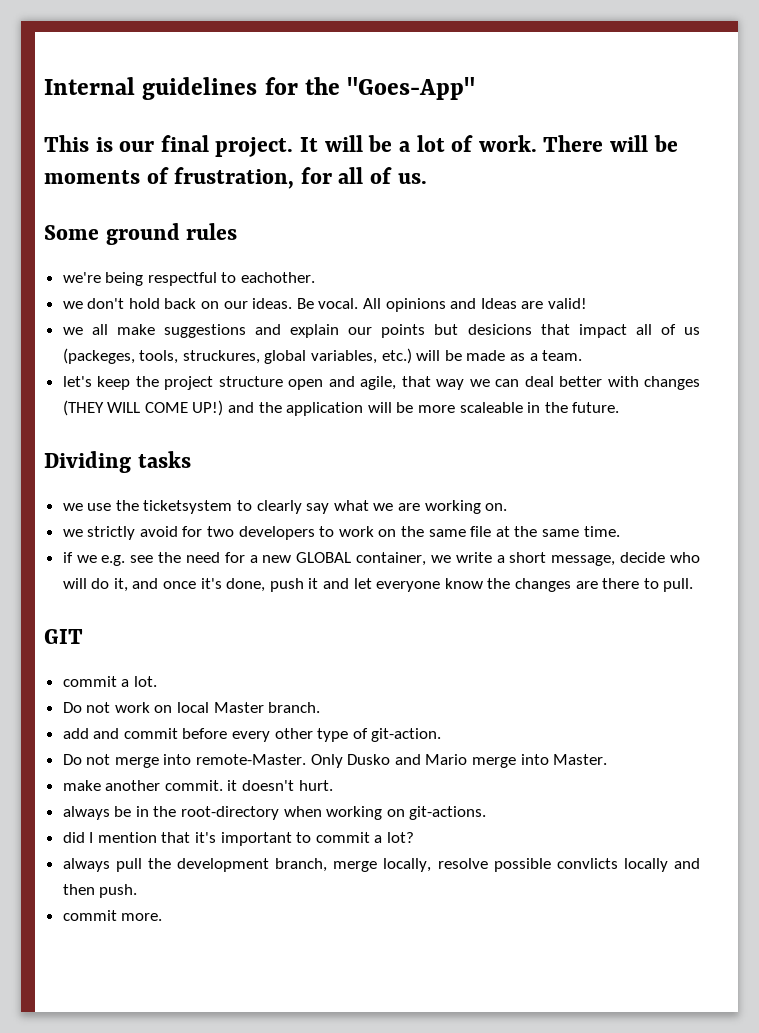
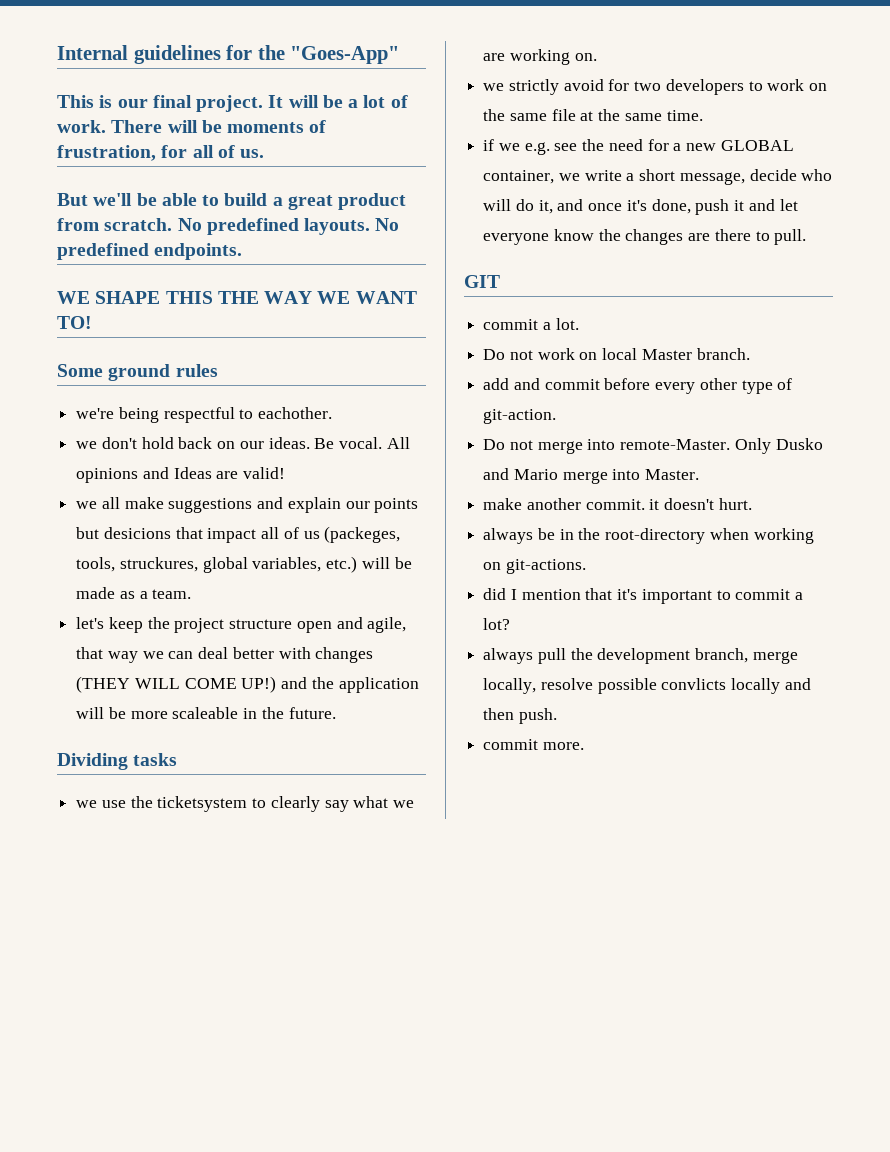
(427, 178) none -> [57,193,407,210] [57,218,400,235] [57,243,243,260] [57,291,417,304] [57,316,92,329] // But we'll be able to build a great product from scratch. No predefined layouts. No predefined endpoints. // WE SHAPE THIS THE WAY WE WANT TO!

